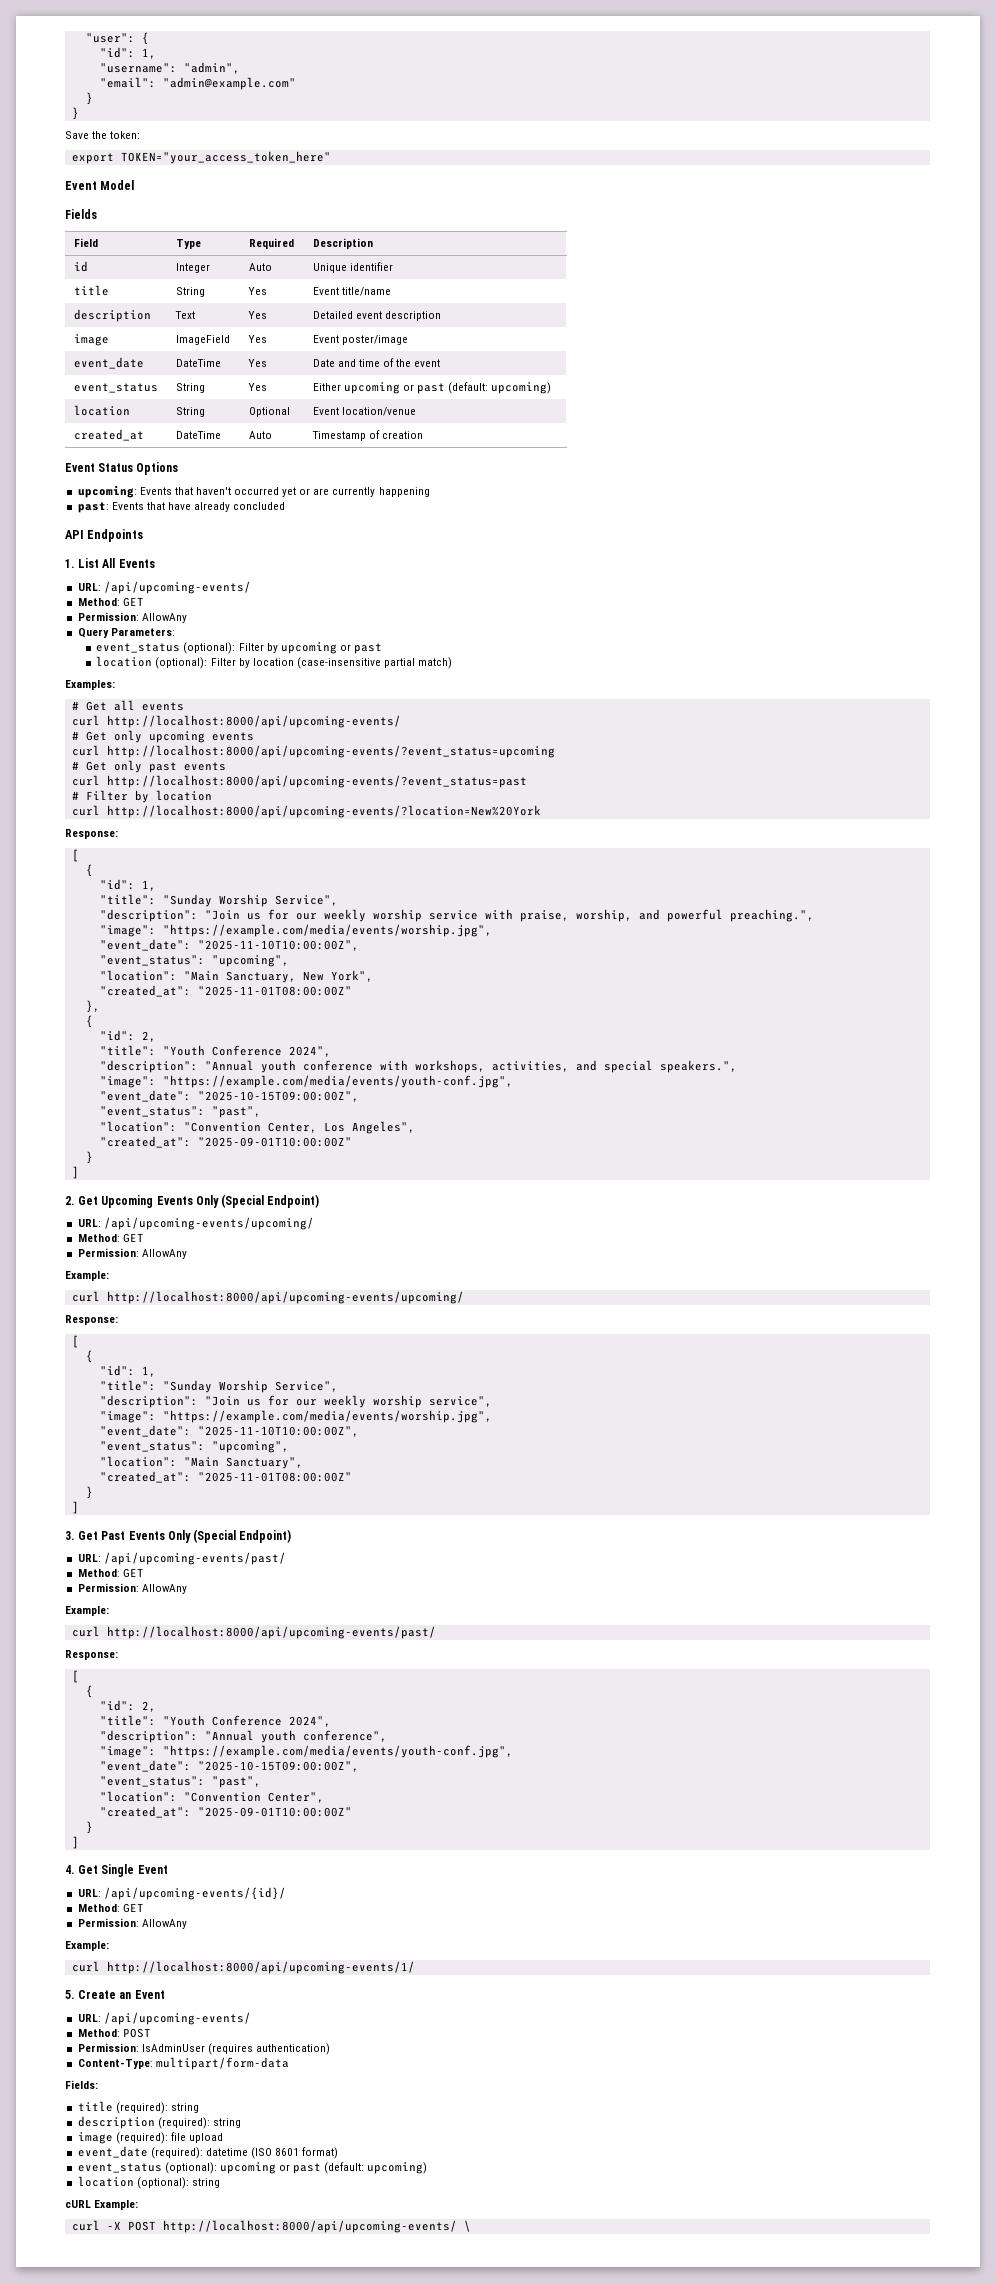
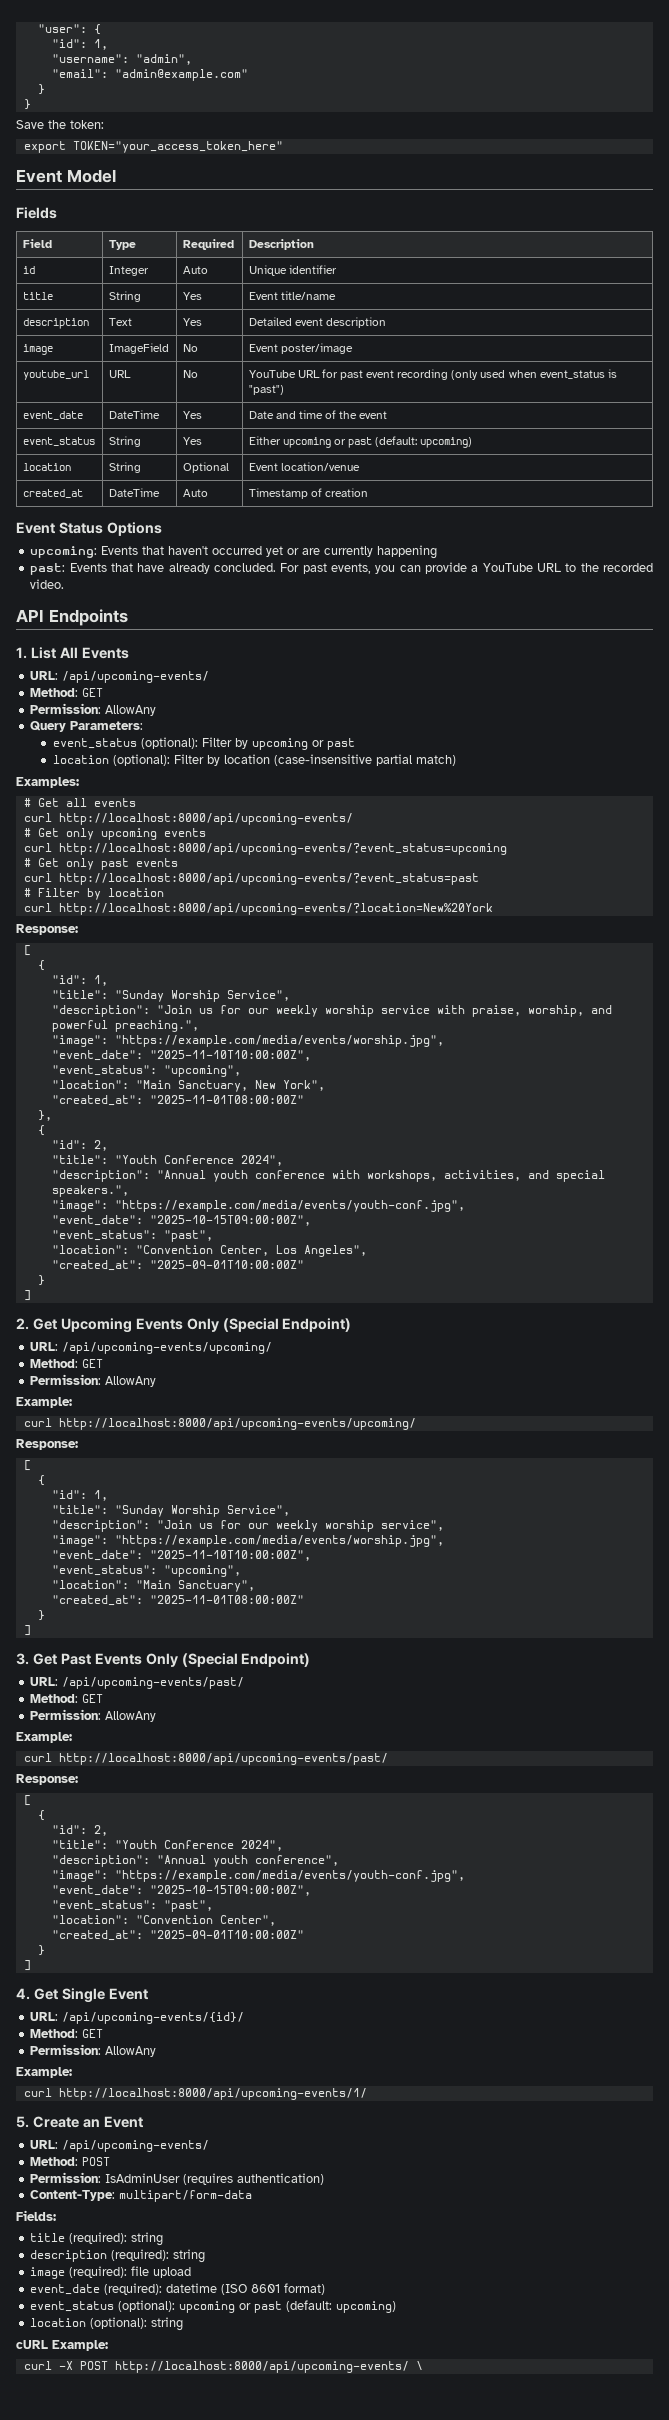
[247,335,267,343] Yes -> [182,344,198,352] No
(408, 340) none -> [22,370,89,380] [108,370,131,378] [182,370,198,378] [248,369,617,380] [248,385,284,395] // youtube_url | URL | No | YouTube URL for past event recording (only used when event_status is "past")
[233,502,286,510] concluded -> [213,562,653,574] [30,579,65,589] concluded. For past events, you can provide a YouTube URL to the recorded video.

